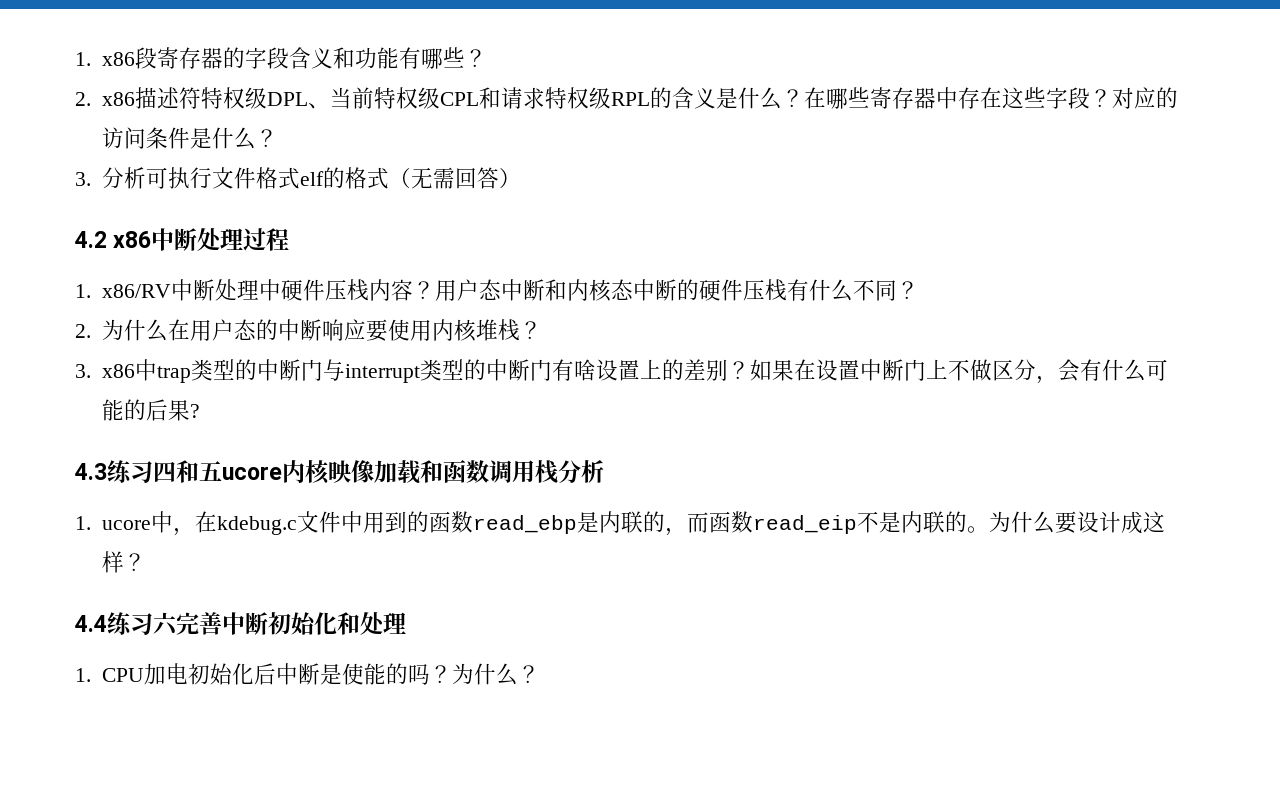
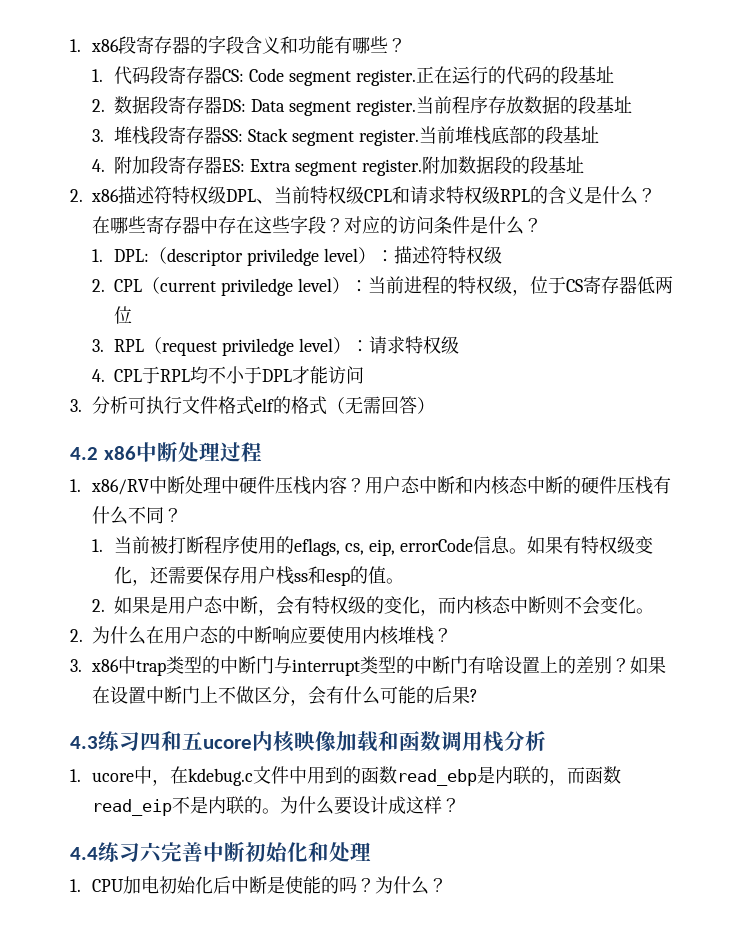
(487, 58) none -> [92,66,615,86] [92,96,633,116] [92,126,600,146] [92,156,585,176] // 1.代码段寄存器CS: Code segment register.正在运行的代码的段基址 // 2.数据段寄存器DS: Data segment register.当前程序存放数据的段基址 // 3.堆栈段寄存器SS: Stack segment register.当前堆栈底部的段基址 // 4.附加段寄存器ES: Extra segment register.附加数据段的段基址
(278, 138) none -> [92,246,503,266] [92,276,674,296] [114,306,133,324] [92,336,460,356] [92,366,365,384] // 1. DPL:（descriptor priviledge level）：描述符特权级 // 2. CPL（current priviledge level）：当前进程的特权级，位于CS寄存器低两位 // 3. RPL（request priviledge level）：请求特权级 // 4. CPL于RPL均不小于DPL才能访问
(919, 290) none -> [92,536,654,556] [114,566,405,586] [92,596,655,616] // 1.当前被打断程序使用的eflags, cs, eip, errorCode信息。如果有特权级变化，还需要保存用户栈ss和esp的值。 // 2.如果是用户态中断，会有特权级的变化，而内核态中断则不会变化。

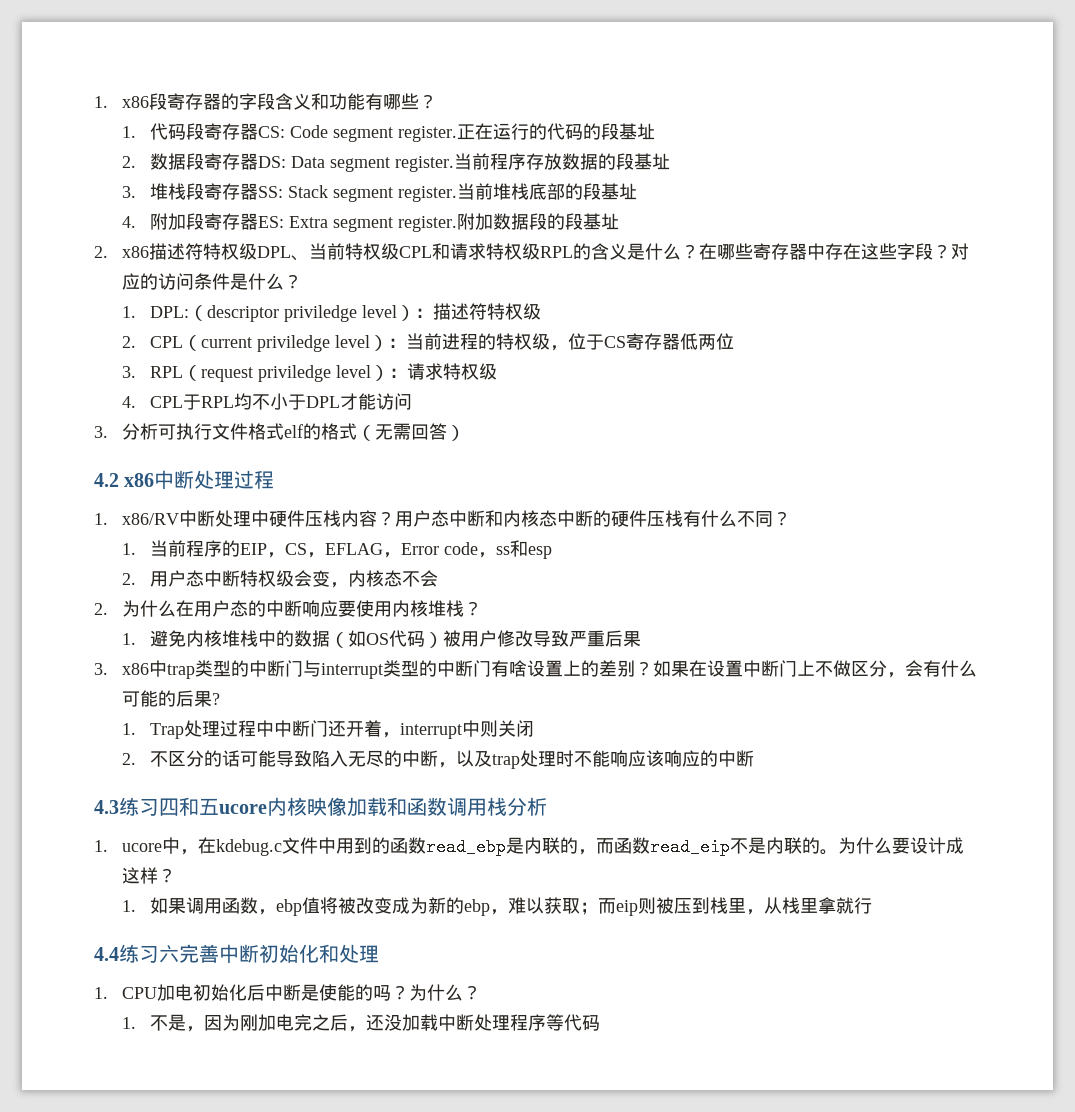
[150,536,654,556] [114,566,295,586] 被打断程序使用的eflags, cs, eip, errorCode信息。如果有特权级变化，还需要保存用户栈 -> [186,540,497,558] 程序的EIP，CS，EFLAG，Error code，
[350,566,405,584] [92,596,565,616] 的值。 // 2.如果是用户态中断，会有特权级的变化，而内核态中断则 -> [122,570,403,588] // 2.用户态中断特权级会变，内核态
[600,596,655,614] 变化。 -> (439, 578) none
(453, 635) none -> [122,630,642,648] // 1.避免内核堆栈中的数据（如OS代码）被用户修改导致严重后果
(479, 695) none -> [122,720,535,739] [122,750,755,769] // 1. Trap处理过程中中断门还开着，interrupt中则关闭 // 2.不区分的话可能导致陷入无尽的中断，以及trap处理时不能响应该响应的中断
(461, 805) none -> [122,897,873,916] // 1.如果调用函数，ebp值将被改变成为新的ebp，难以获取；而eip则被压到栈里，从栈里拿就行
(448, 885) none -> [122,1014,601,1032] // 1.不是，因为刚加电完之后，还没加载中断处理程序等代码

